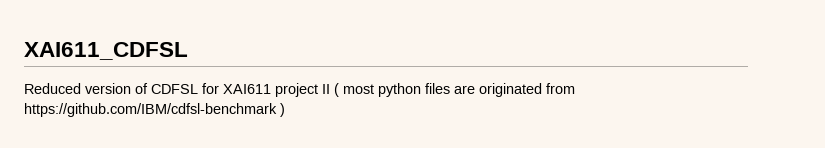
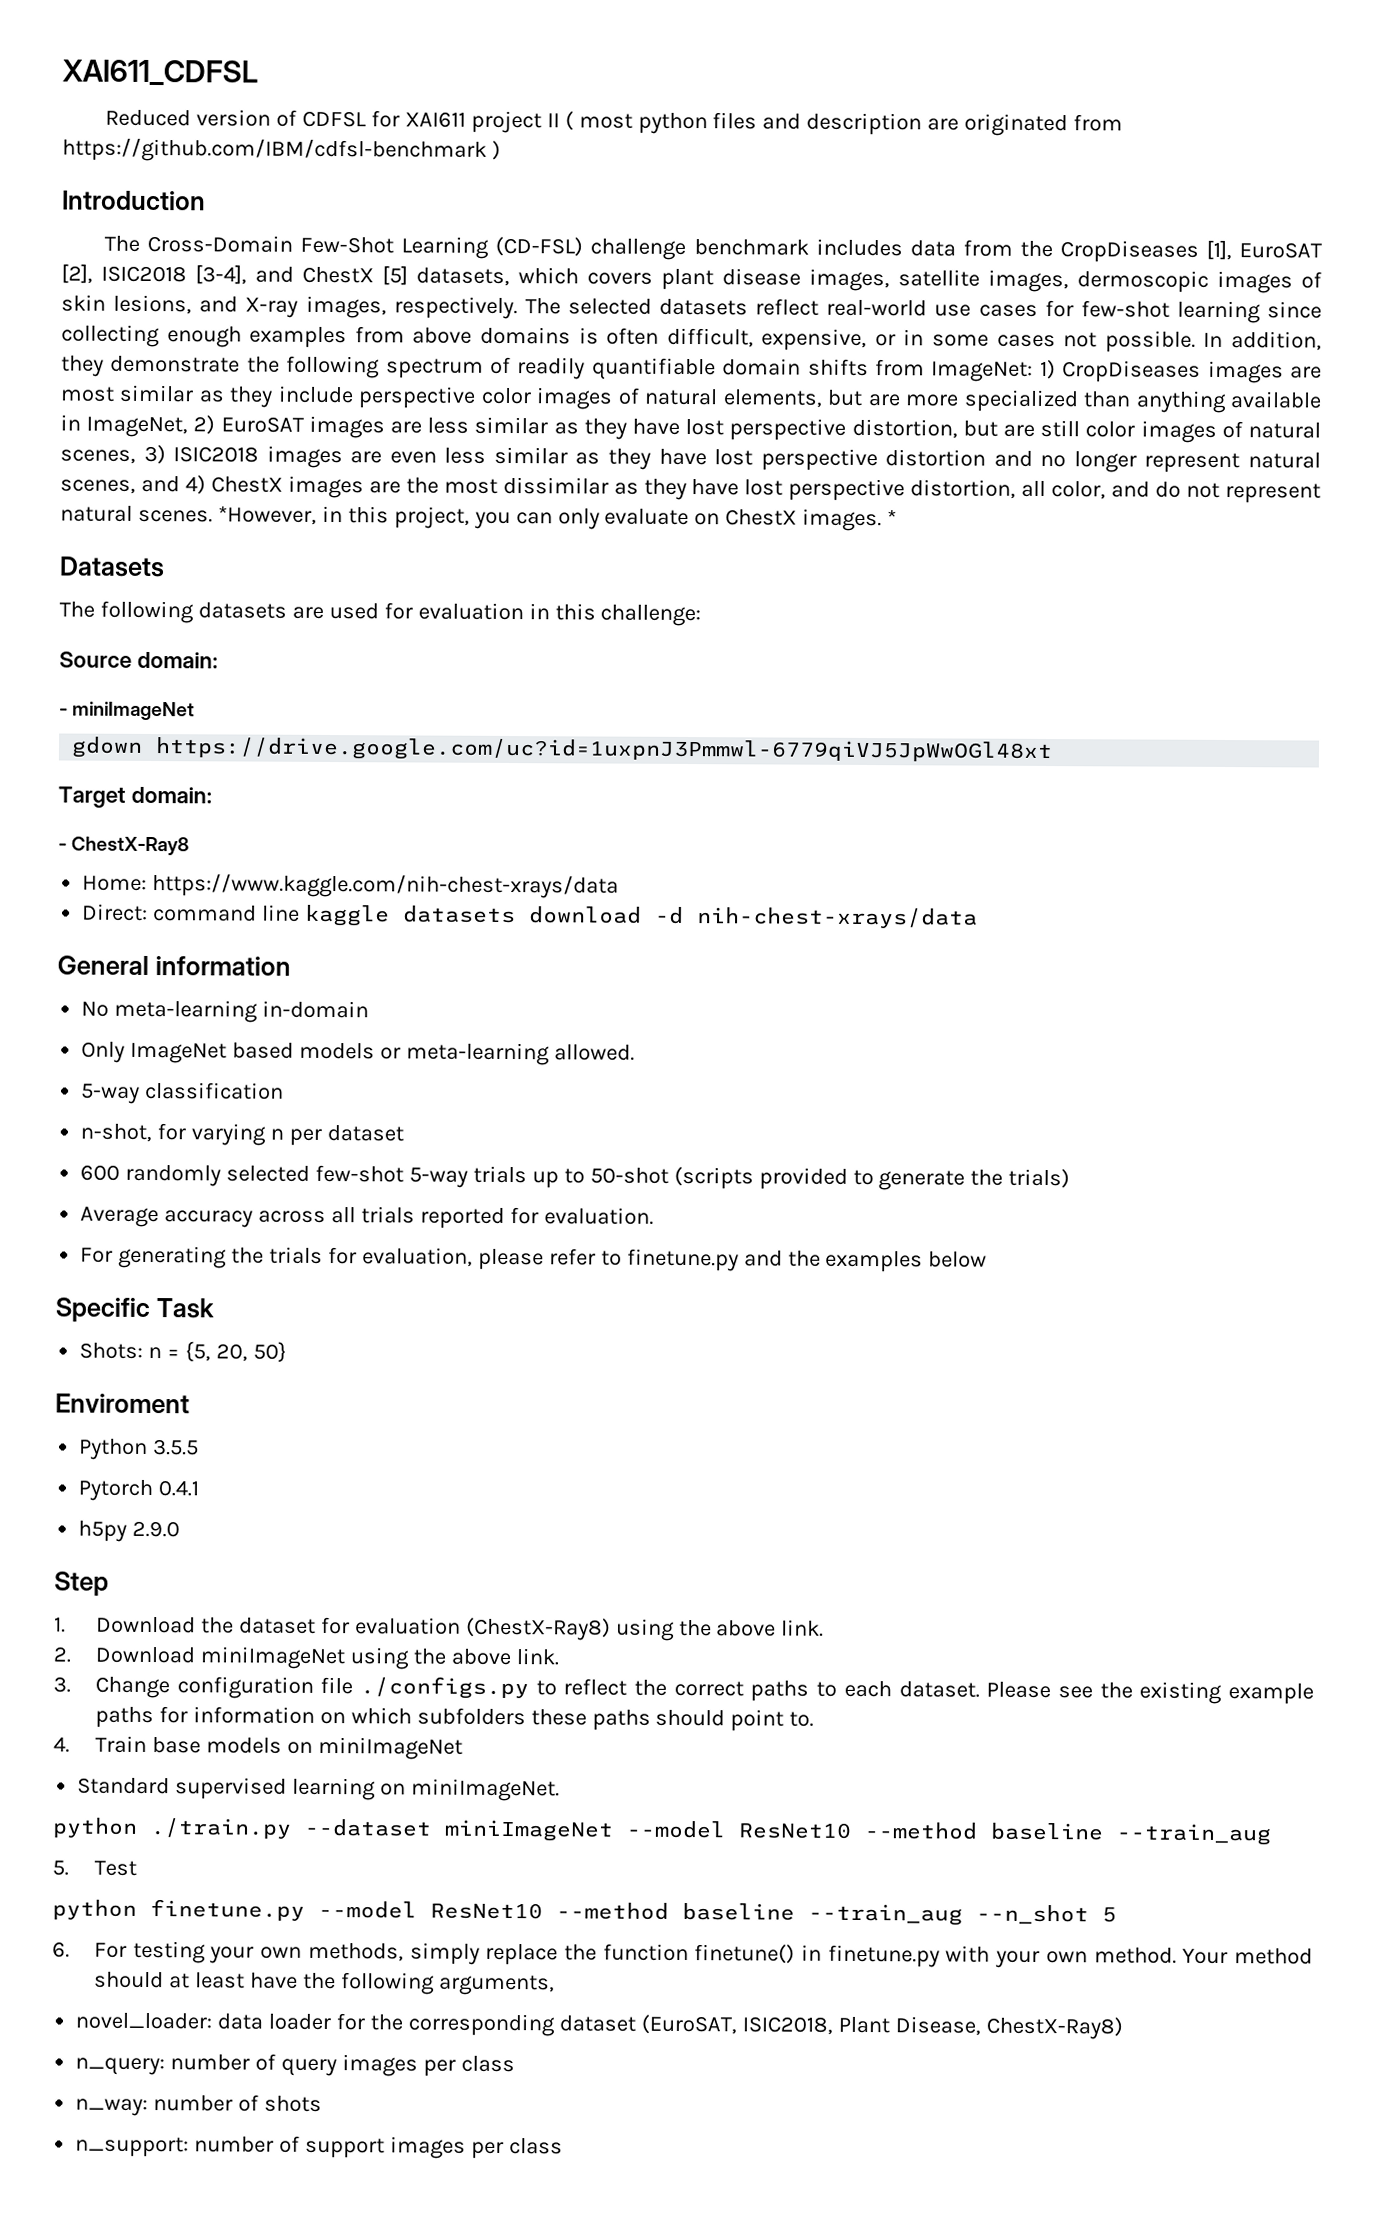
(450, 88) none -> [762,112,923,136] and description
(285, 110) none -> [62,190,206,211] [104,234,1323,263] [61,263,1322,294] [61,294,1322,324] [61,324,1322,353] [61,355,1322,384] [60,384,1323,413] [60,414,1322,443] [60,444,1321,474] [60,475,1322,504] [60,505,898,532] [59,556,165,578] [59,600,702,627] [59,651,218,669] [59,701,196,721] [71,736,1054,764] [58,786,212,808] [58,836,190,856] [82,873,620,899] [82,903,979,929] [57,955,291,976] [81,999,370,1023] [81,1041,635,1066] [81,1081,285,1104] [80,1123,404,1146] [80,1164,1071,1191] [80,1206,654,1229] [80,1245,988,1273] [55,1297,214,1323] [79,1341,287,1363] [55,1393,190,1414] [79,1438,200,1460] [78,1479,200,1502] [78,1520,181,1542] [54,1571,109,1596] [54,1616,825,1641] [53,1646,559,1670] [53,1676,1315,1705] [94,1706,815,1732] [53,1735,463,1760] [77,1777,560,1802] [52,1817,1272,1846] [52,1860,137,1876] [52,1899,1117,1926] [52,1940,1313,1968] [93,1971,555,1996] [75,2012,1123,2040] [75,2053,515,2077] [75,2094,323,2117] [75,2135,563,2159] // Introduction // The Cross-Domain Few-Shot Learning (CD-FSL) challenge benchmark includes data from the CropDiseases [1], EuroSAT [2], ISIC2018 [3-4], and ChestX [5] datasets, which covers plant disease images, satellite images, dermoscopic images of skin lesions, and X-ray images, respectively. The selected datasets reflect real-world use cases for few-shot learning since collecting enough examples from above domains is often difficult, expensive, or in some cases not possible. In addition, they demonstrate the following spectrum of readily quantifiable domain shifts from ImageNet: 1) CropDiseases images are most similar as they include perspective color images of natural elements, but are more specialized than anything available in ImageNet, 2) EuroSAT images are less similar as they have lost perspective distortion, but are still color images of natural scenes, 3) ISIC2018 images are even less similar as they have lost perspective distortion and no longer represent natural scenes, and 4) ChestX images are the most dissimilar as they have lost perspective distortion, all color, and do not represent natural scenes. *However, in this project, you can only evaluate on ChestX images. * // Datasets // The following datasets are used for evaluation in this challenge: // Source domain: // - miniImageNet // gdown https://drive.google.com/uc?id=1uxpnJ3Pmmwl-6779qiVJ5JpWwOGl48xt // Target domain: // - ChestX-Ray8 // Home: https://www.kaggle.com/nih-chest-xrays/data // Direct: command line kaggle datasets download -d nih-chest-xrays/data // General information // No meta-learning in-domain // Only ImageNet based models or meta-learning allowed. // 5-way classification // n-shot, for varying n per dataset // 600 randomly selected few-shot 5-way trials up to 50-shot (scripts provided to generate the trials) // Average accuracy across all trials reported for evaluation. // For generating the trials for evaluation, please refer to finetune.py and the examples below // Specific Task // Shots: n = {5, 20, 50} // Enviroment // Python 3.5.5 // Pytorch 0.4.1 // h5py 2.9.0 // Step // 1. Download the dataset for evaluation (ChestX-Ray8) using the above link. // 2. Download miniImageNet using the above link. // 3. Change configuration file ./configs.py to reflect the correct paths to each dataset. Please see the existing example paths for information on which subfolders these paths should point to. // 4. Train base models on miniImageNet // Standard supervised learning on miniImageNet. // python ./train.py --dataset miniImageNet --model ResNet10 --method baseline --train_aug // 5. Test // python finetune.py --model ResNet10 --method baseline --train_aug --n_shot 5 // 6. For testing your own methods, simply replace the function finetune() in finetune.py with your own method. Your method should at least have the following arguments, // novel_loader: data loader for the corresponding dataset (EuroSAT, ISIC2018, Plant Disease, ChestX-Ray8) // n_query: number of query images per class // n_way: number of shots // n_support: number of support images per class

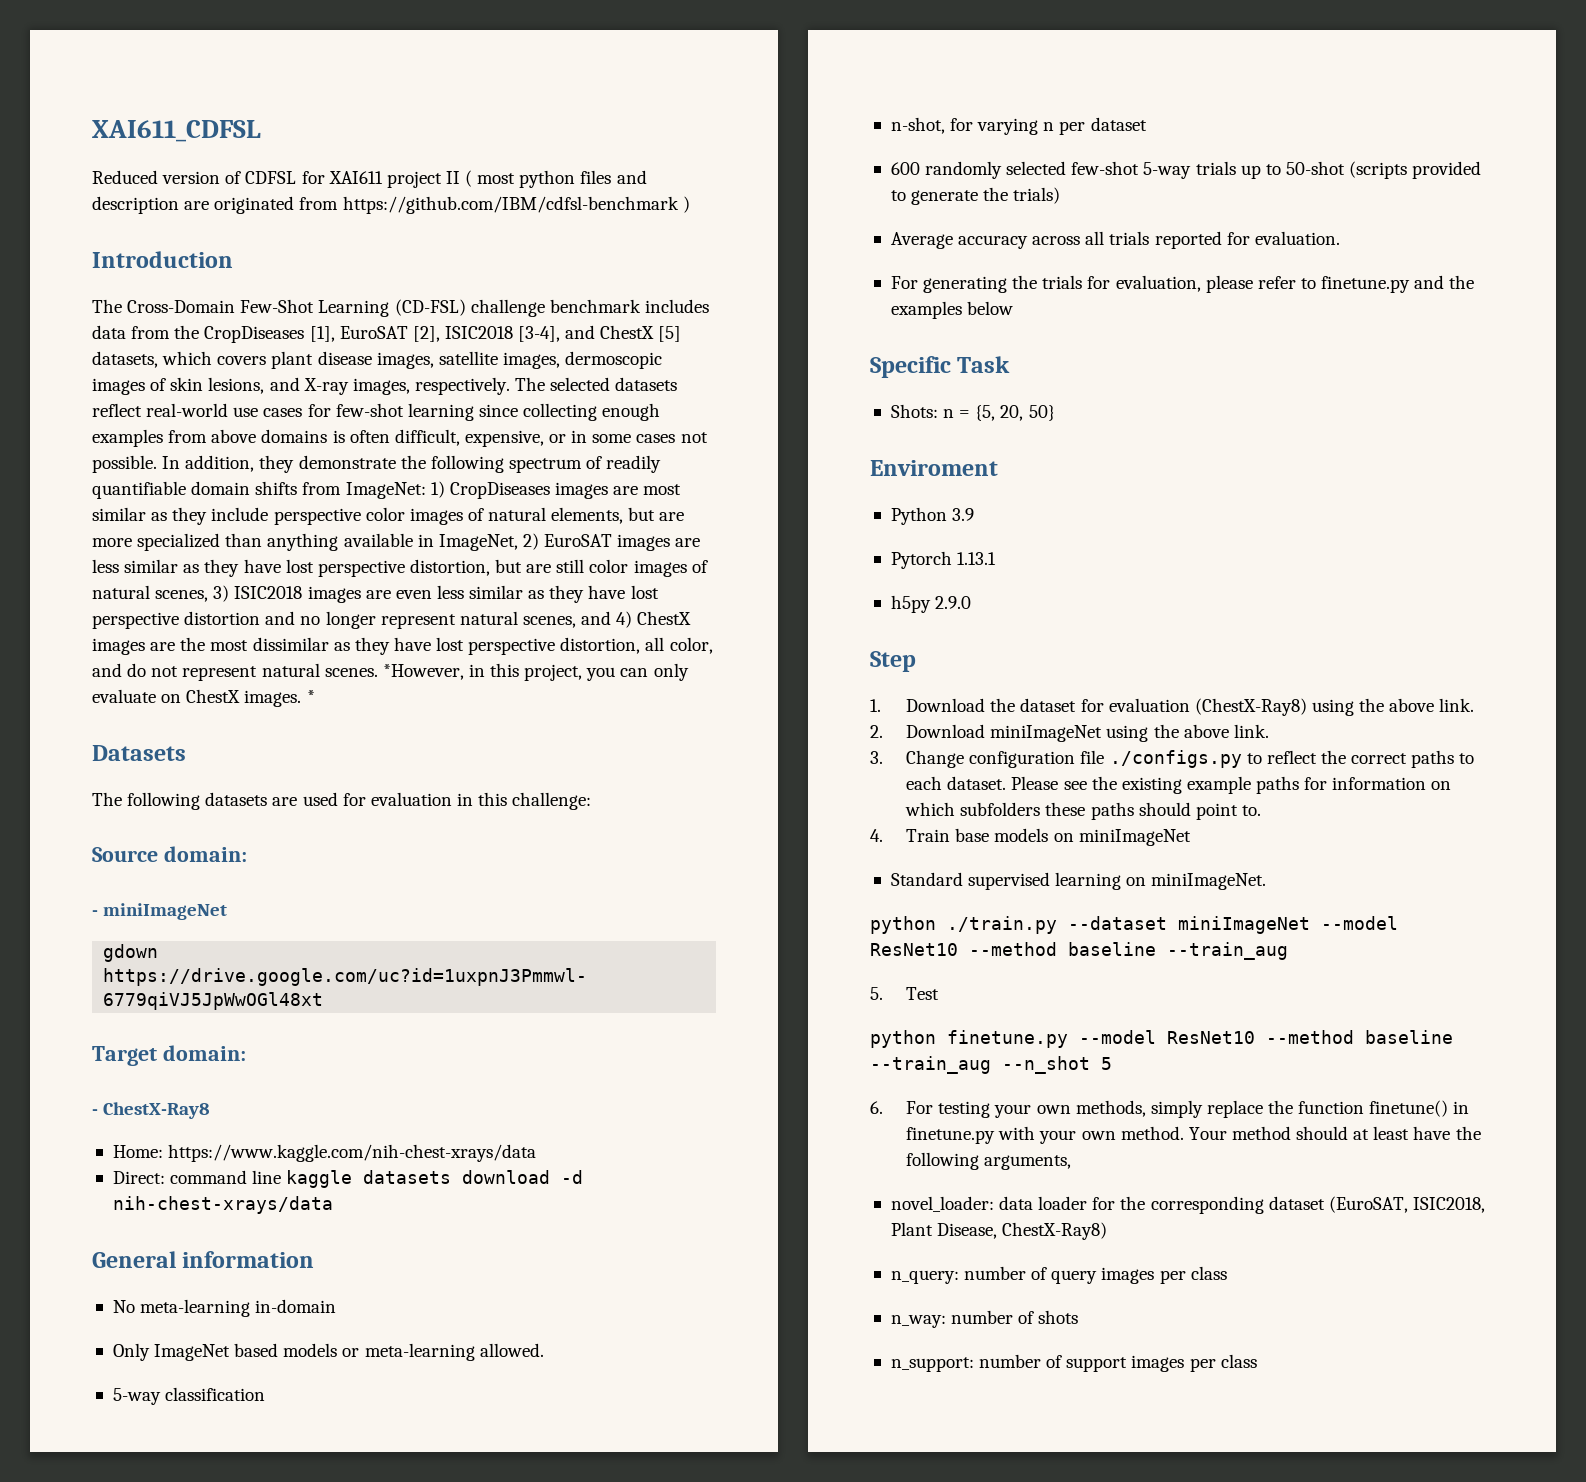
[153,1439,200,1456] 3.5.5 -> [952,508,975,521] 3.9
[158,1480,200,1497] 0.4.1 -> [957,552,997,565] 1.13.1

